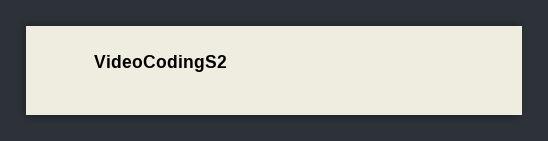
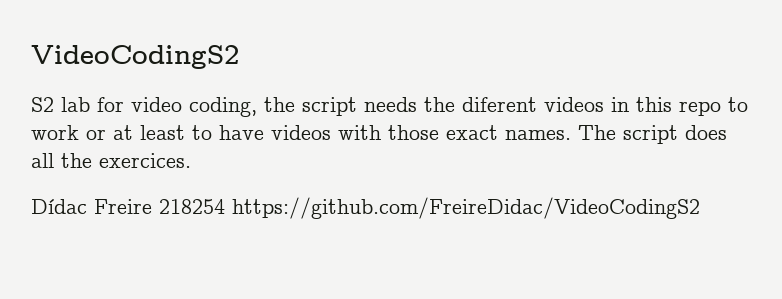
(227, 63) none -> [31,97,748,117] [31,125,727,144] [31,153,191,168] [31,197,700,219] // S2 lab for video coding, the script needs the diferent videos in this repo to work or at least to have videos with those exact names. The script does all the exercices. // Dídac Freire 218254 https://github.com/FreireDidac/VideoCodingS2

